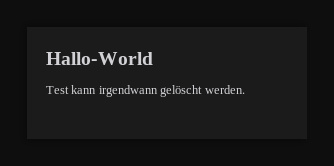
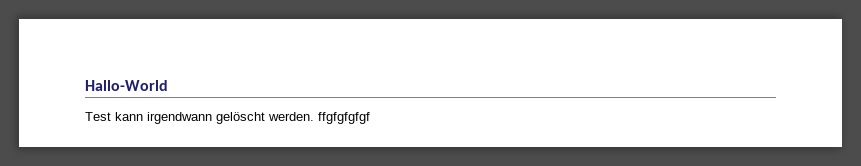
(245, 89) none -> [318,112,370,124] ffgfgfgfgf

